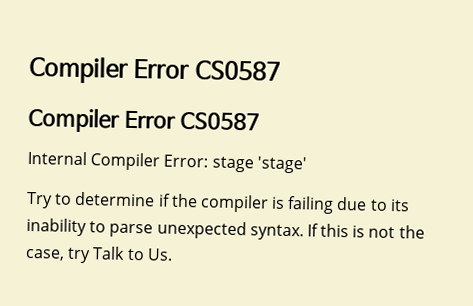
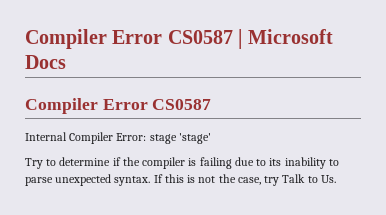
[29,55,281,84] Compiler Error CS0587 -> [25,29,333,49] [25,55,66,69] Compiler Error CS0587 | Microsoft Docs

